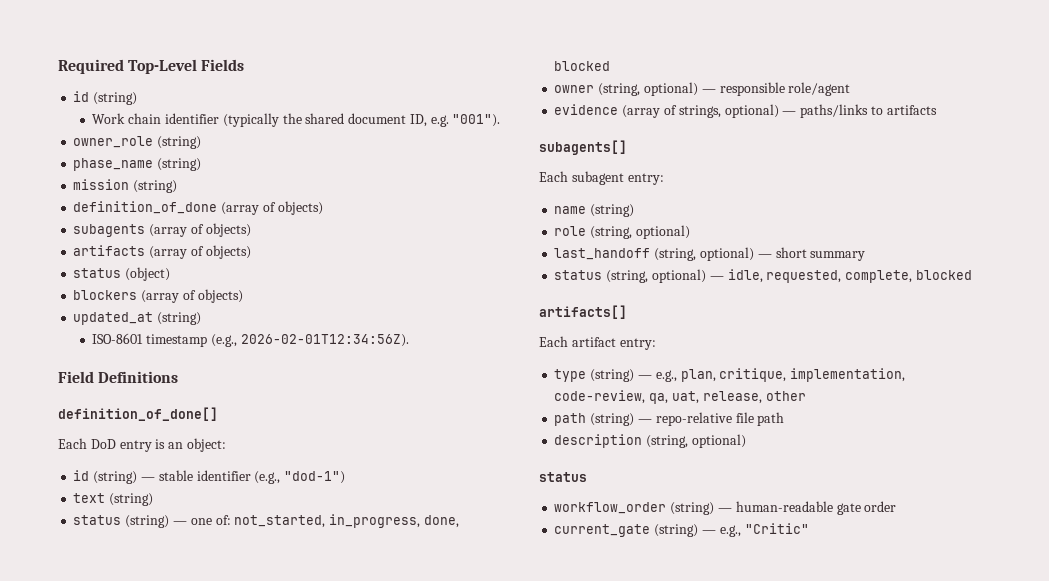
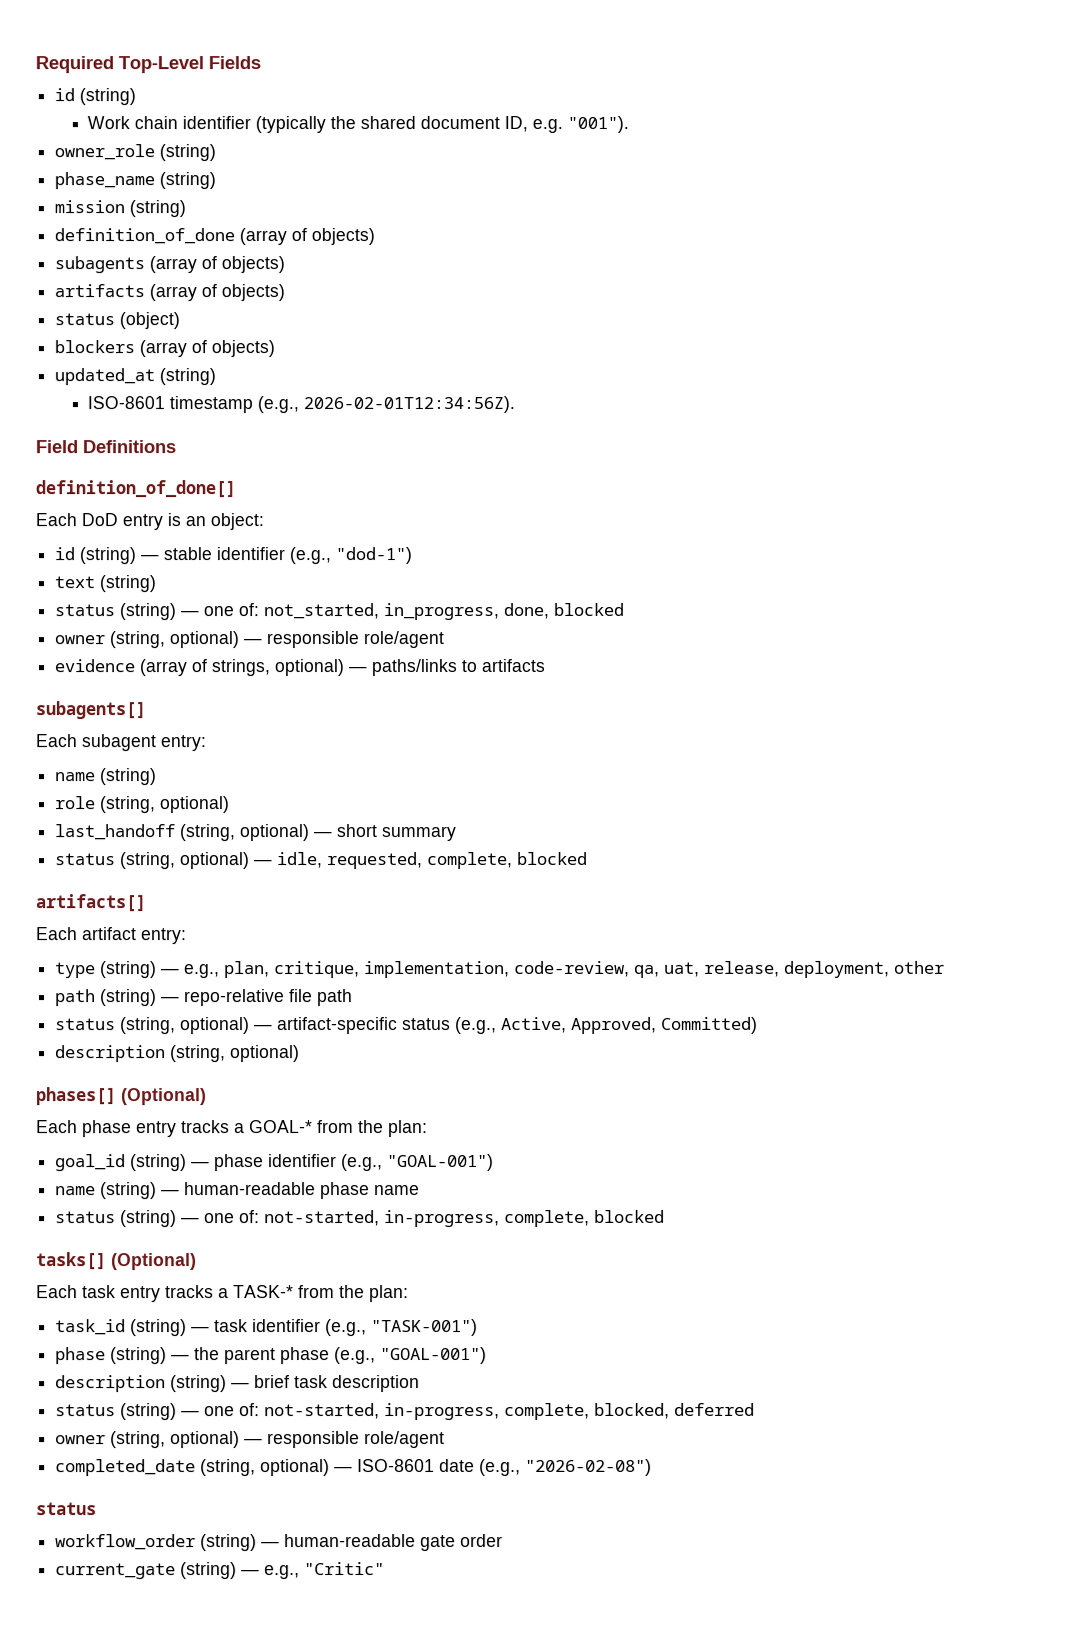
(762, 397) none -> [784,960,891,978] deployment,
[554,434,746,448] description (string, optional) -> [55,1016,759,1035] [55,1045,301,1063] [36,1087,207,1106] [36,1120,428,1138] [55,1154,495,1172] [55,1182,421,1200] [55,1209,666,1228] [36,1252,197,1271] [36,1285,409,1303] [55,1319,479,1337] [55,1347,488,1365] [55,1375,421,1393] [55,1402,756,1421] [55,1431,446,1449] [55,1458,653,1477] status (string, optional) — artifact-specific status (e.g., Active, Approved, Committed) // description (string, optional) // phases[] (Optional) // Each phase entry tracks a GOAL-* from the plan: // goal_id (string) — phase identifier (e.g., "GOAL-001") // name (string) — human-readable phase name // status (string) — one of: not-started, in-progress, complete, blocked // tasks[] (Optional) // Each task entry tracks a TASK-* from the plan: // task_id (string) — task identifier (e.g., "TASK-001") // phase (string) — the parent phase (e.g., "GOAL-001") // description (string) — brief task description // status (string) — one of: not-started, in-progress, complete, blocked, deferred // owner (string, optional) — responsible role/agent // completed_date (string, optional) — ISO-8601 date (e.g., "2026-02-08")

